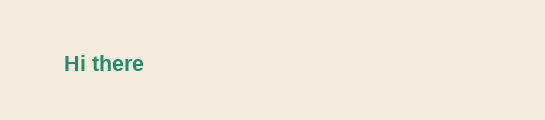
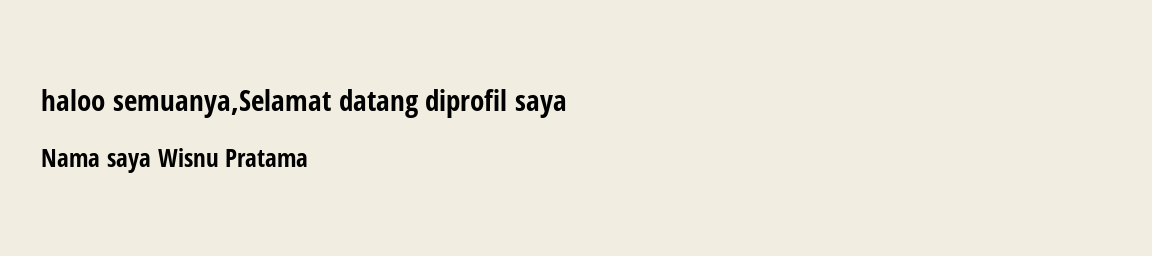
[64,55,144,71] Hi there -> [41,89,568,118] [41,148,309,173] haloo semuanya,Selamat datang diprofil saya // Nama saya Wisnu Pratama

